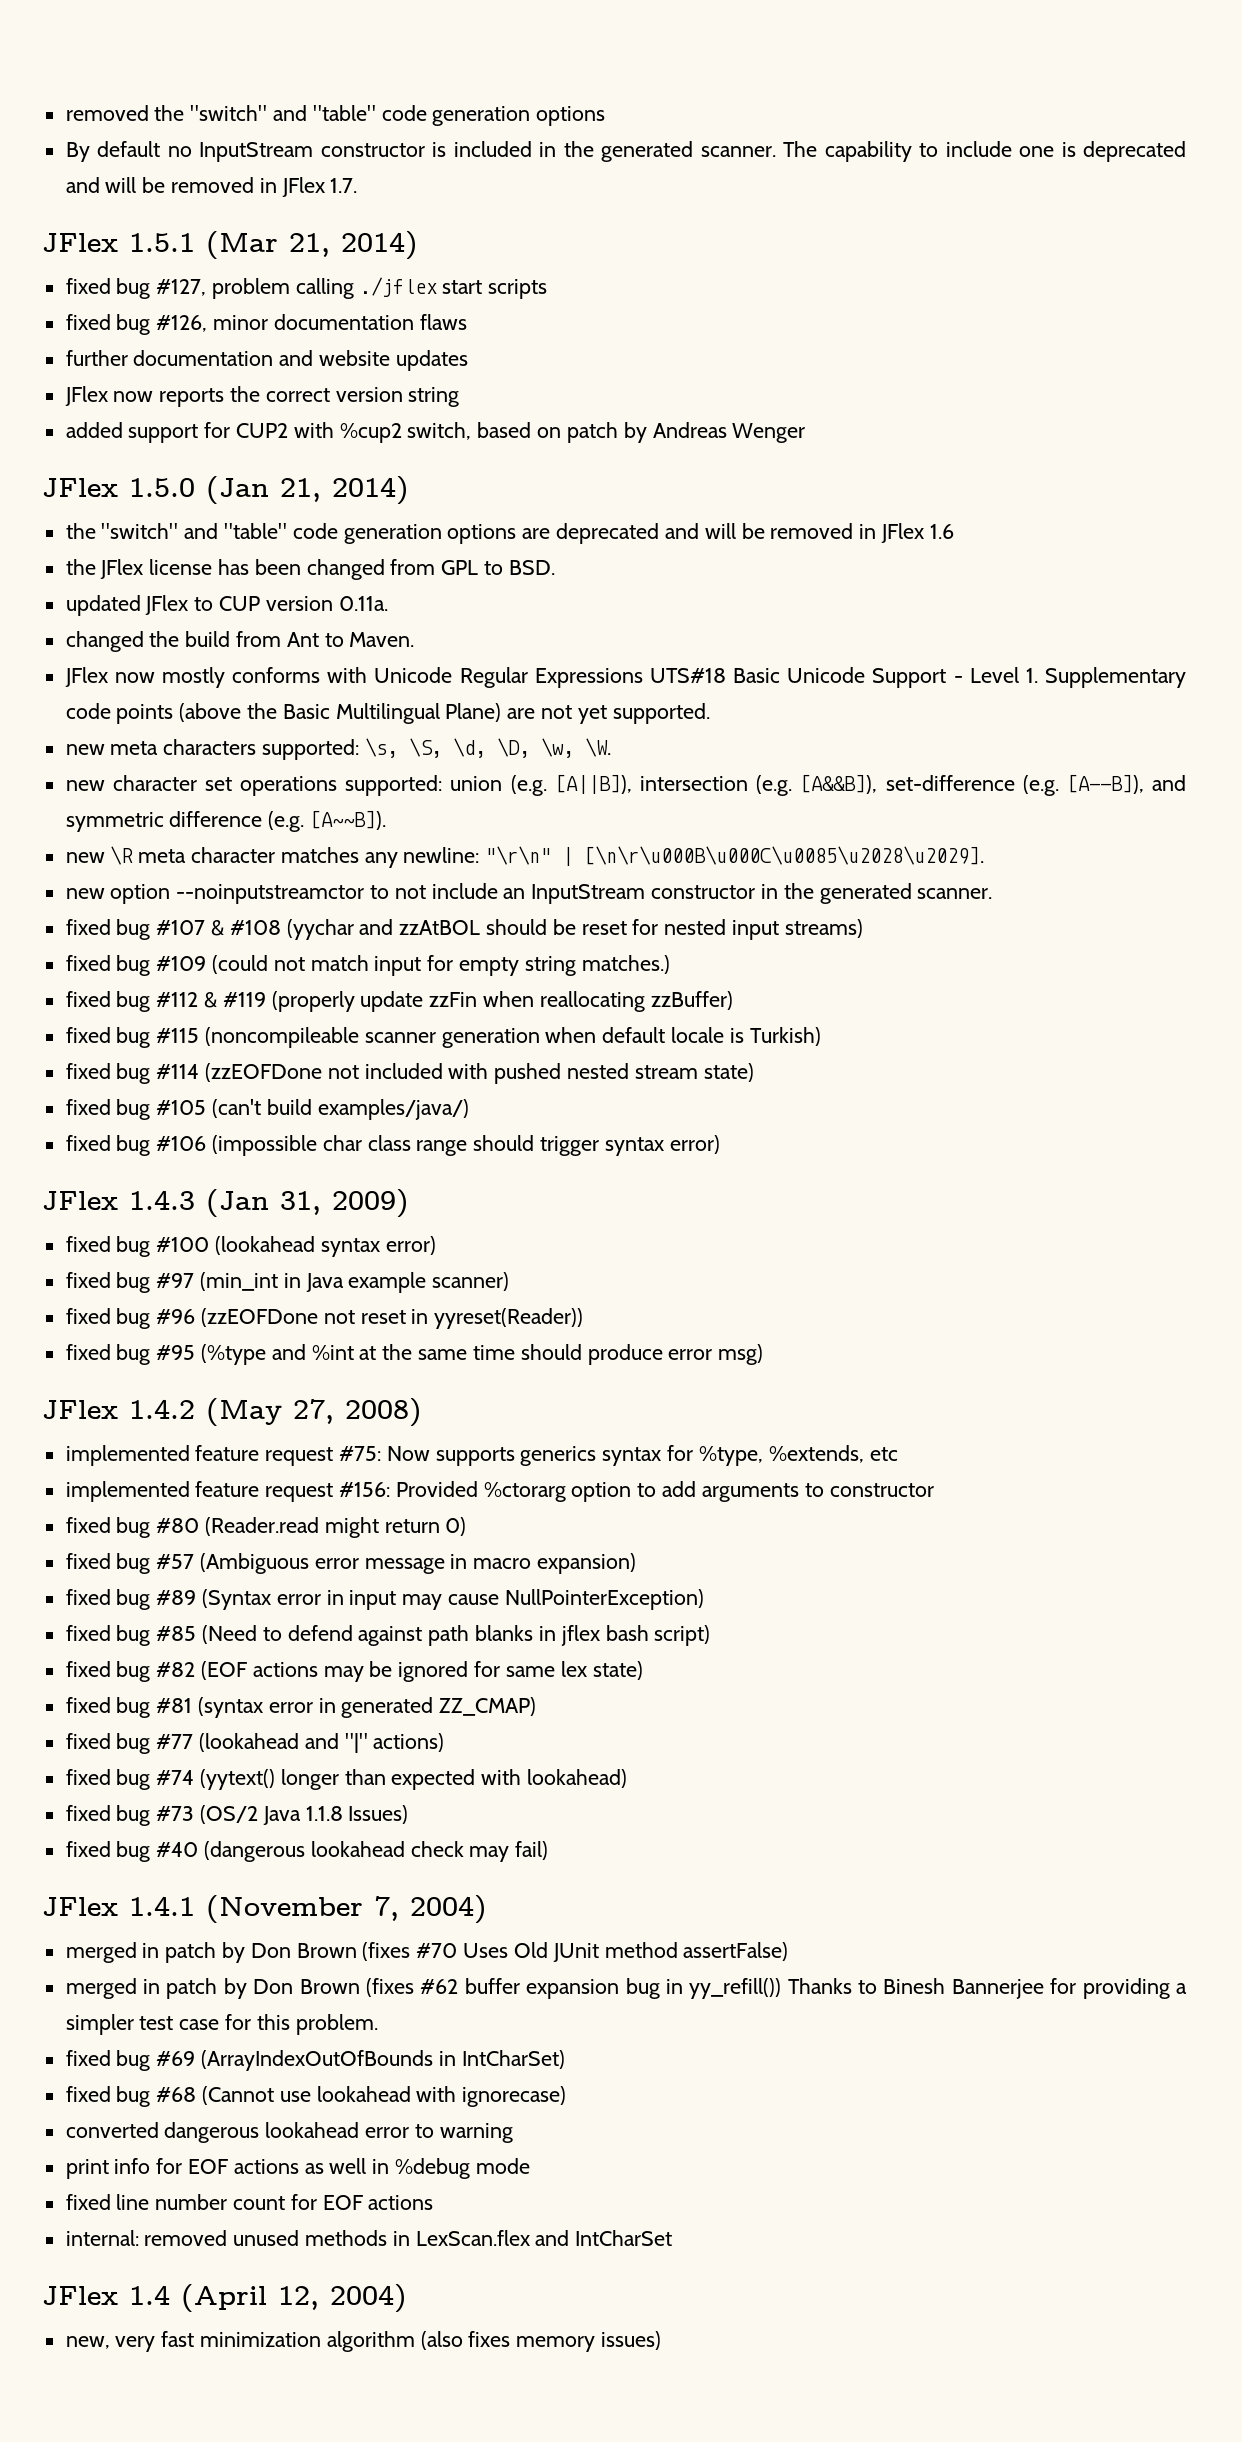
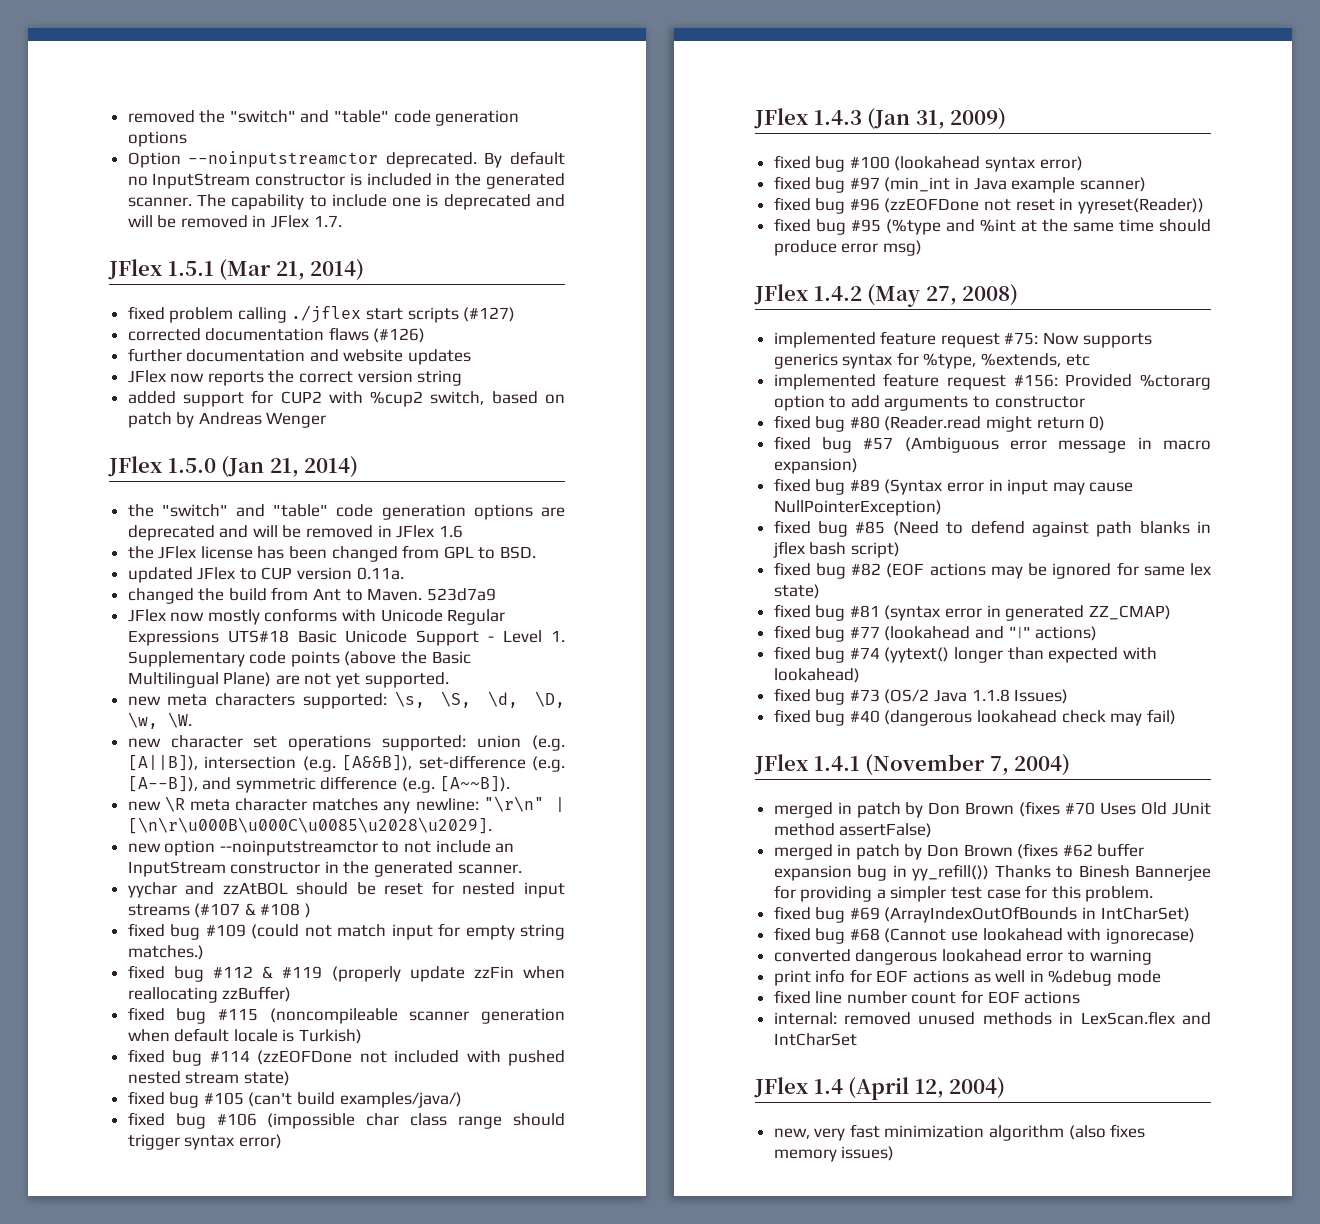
(606, 116) none -> [127,151,477,168] Option --noinputstreamctor deprecated.
[116,278,207,299] bug #127, -> (165, 313) none
[65,314,269,335] // fixed bug #126, minor -> [463,307,516,322] [127,328,201,341] (#127) // corrected
(467, 322) none -> [373,328,426,343] (#126)
(415, 639) none -> [426,588,496,601] 523d7a9
[65,919,354,940] fixed bug #107 & #108 (yychar -> [127,882,177,898] yychar
[784,919,863,938] streams) -> [127,903,312,918] streams (#107 & #108 )

